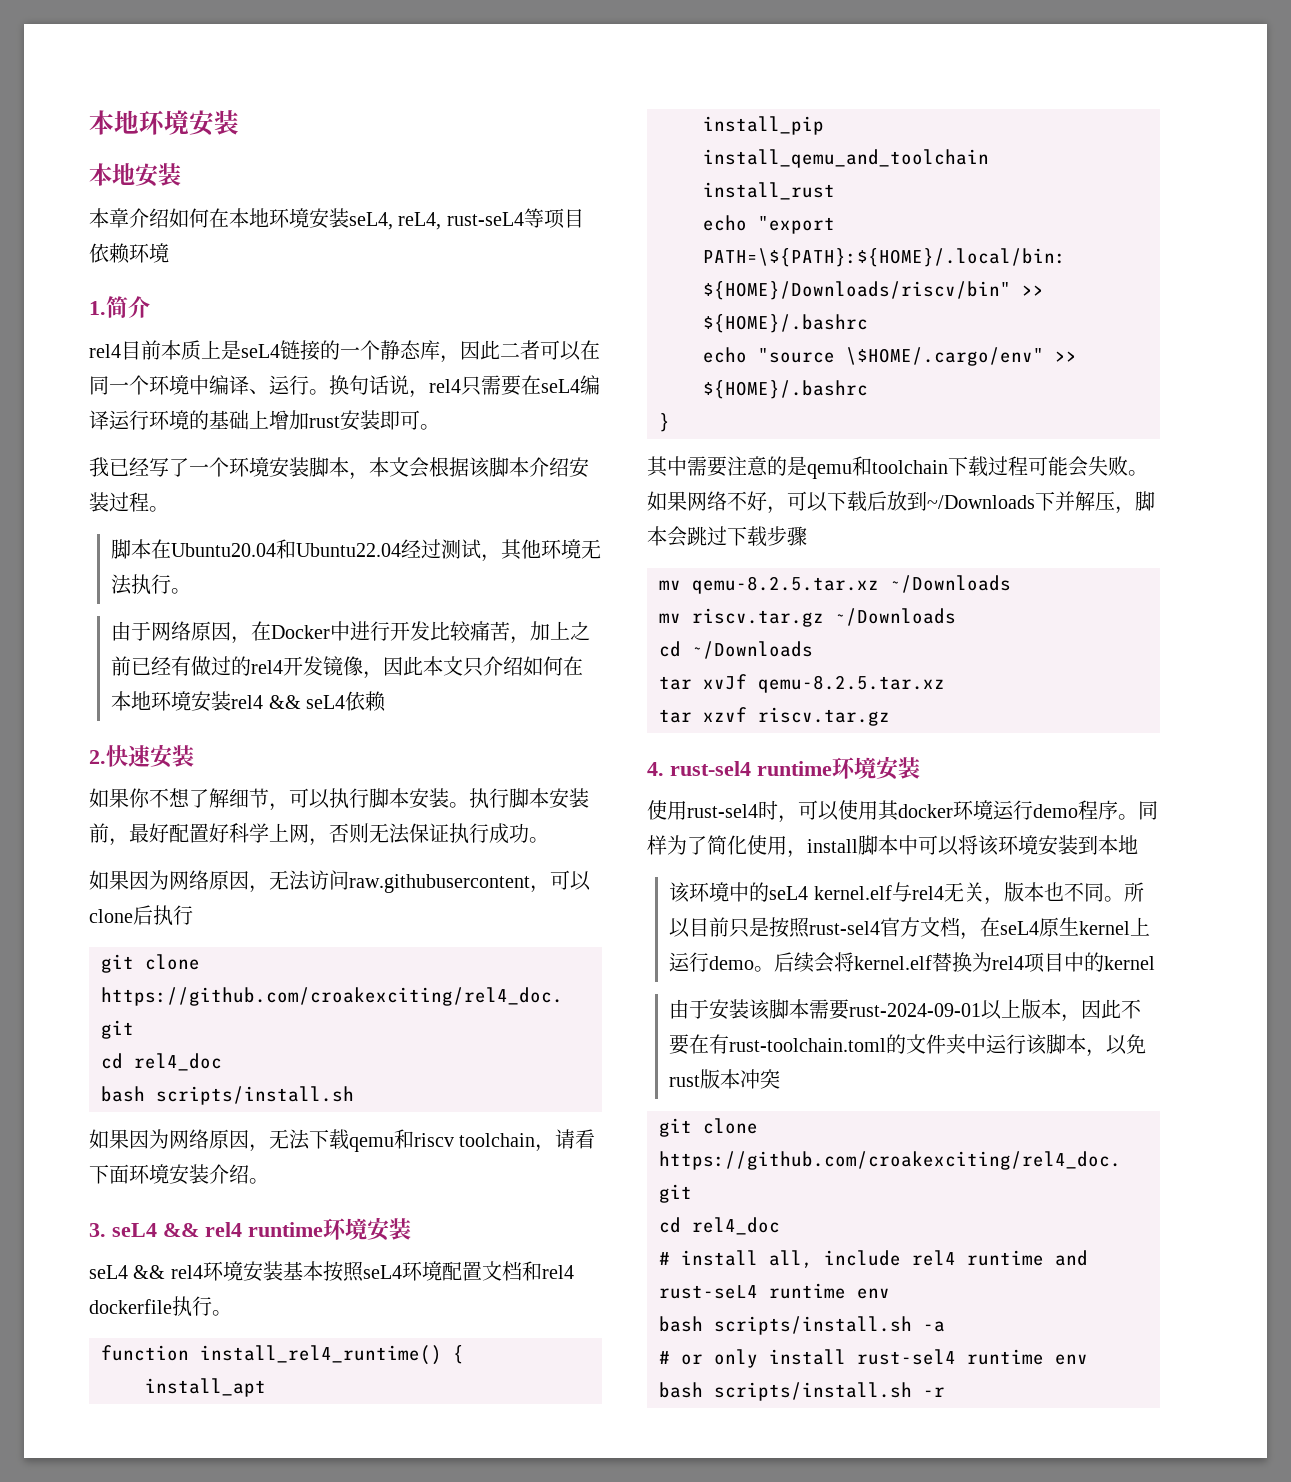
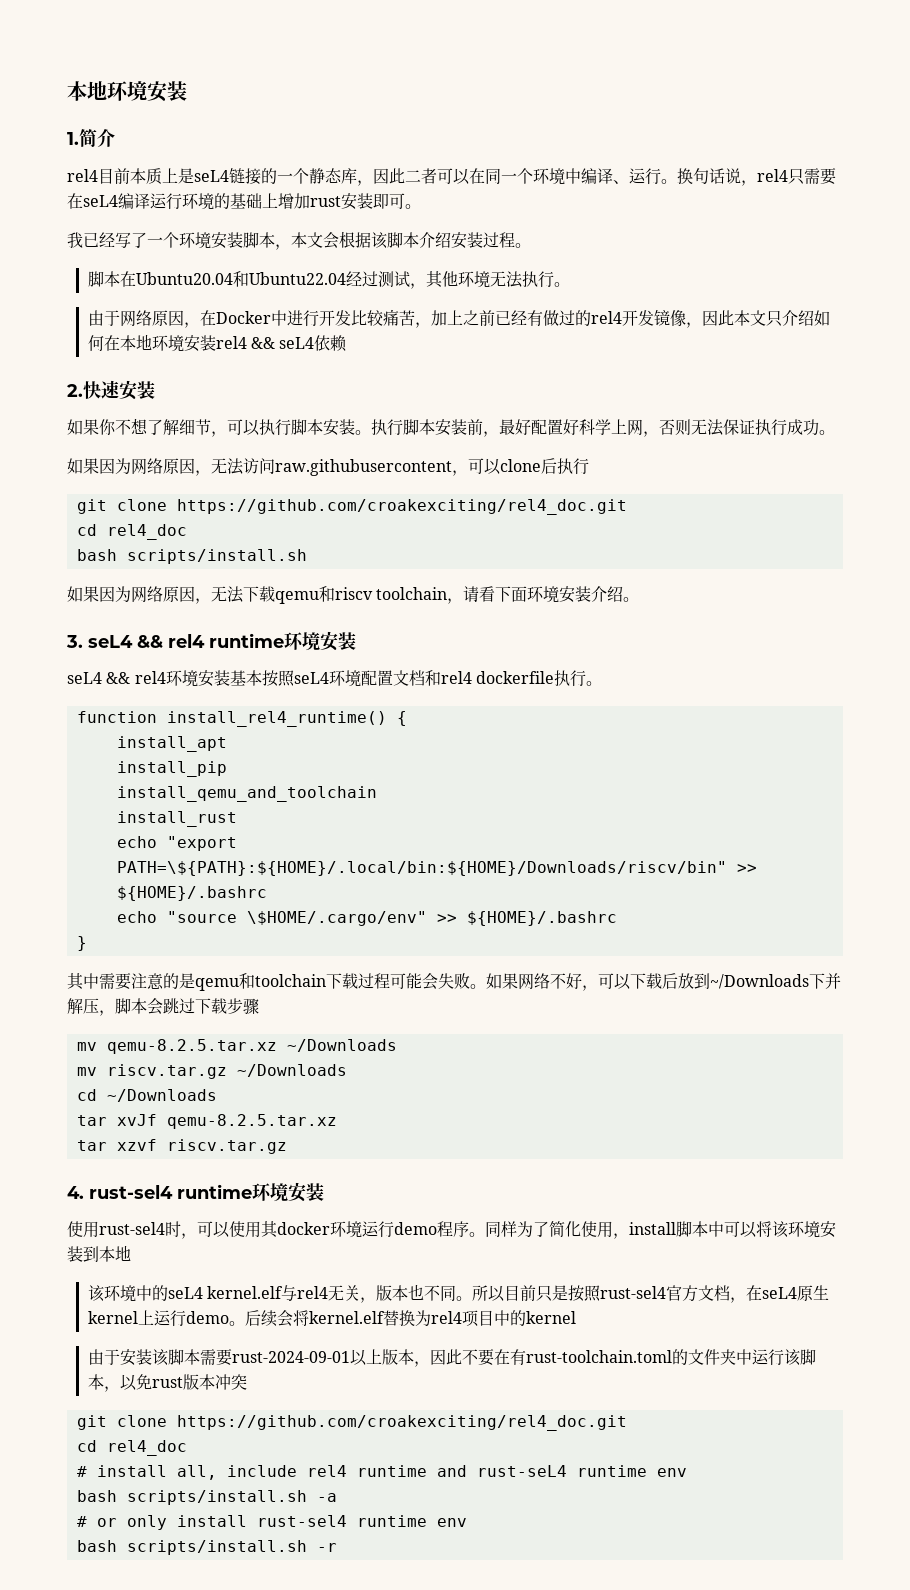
[89,110,239,136] [89,163,181,187] [89,208,584,230] [89,243,169,264] 本地环境安装 // 本地安装 // 本章介绍如何在本地环境安装seL4, reL4, rust-seL4等项目依赖环境 -> [67,81,187,102] 本地环境安装

